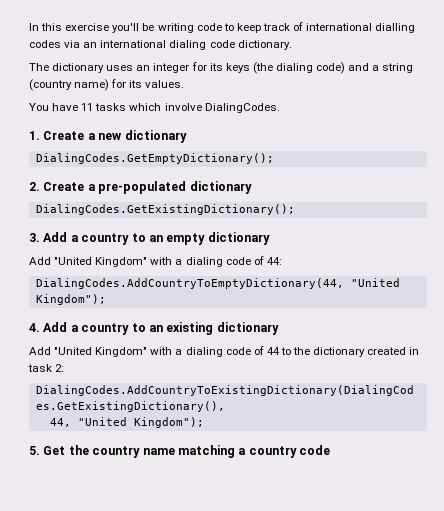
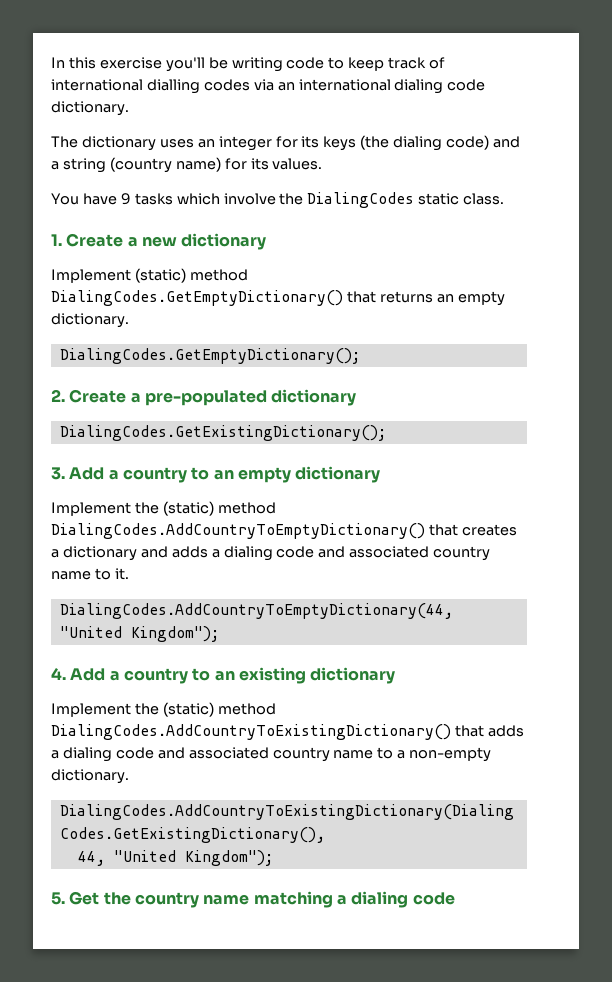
[81,103,94,111] 11 -> [120,193,131,205] 9
[204,103,280,113] DialingCodes. -> [279,192,505,208] the DialingCodes static class.
(187, 136) none -> [51,268,248,283] [51,290,505,306] [51,313,129,328] // Implement (static) method DialingCodes.GetEmptyDictionary() that returns an empty dictionary.
[29,256,282,267] Add "United Kingdom" with a dialing code of 44: -> [51,501,276,516] [51,523,517,539] [51,546,491,561] [51,568,129,580] Implement the (static) method DialingCodes.AddCountryToEmptyDictionary() that creates a dictionary and adds a dialing code and associated country name to it.
[29,346,420,357] [28,364,65,372] Add "United Kingdom" with a dialing code of 44 to the dictionary created in task 2: -> [51,702,276,717] [51,724,524,740] [51,747,492,762] [51,769,129,784] Implement the (static) method DialingCodes.AddCountryToExistingDictionary() that adds a dialing code and associated country name to a non-empty dictionary.
[248,446,297,458] country -> [351,891,409,908] dialing

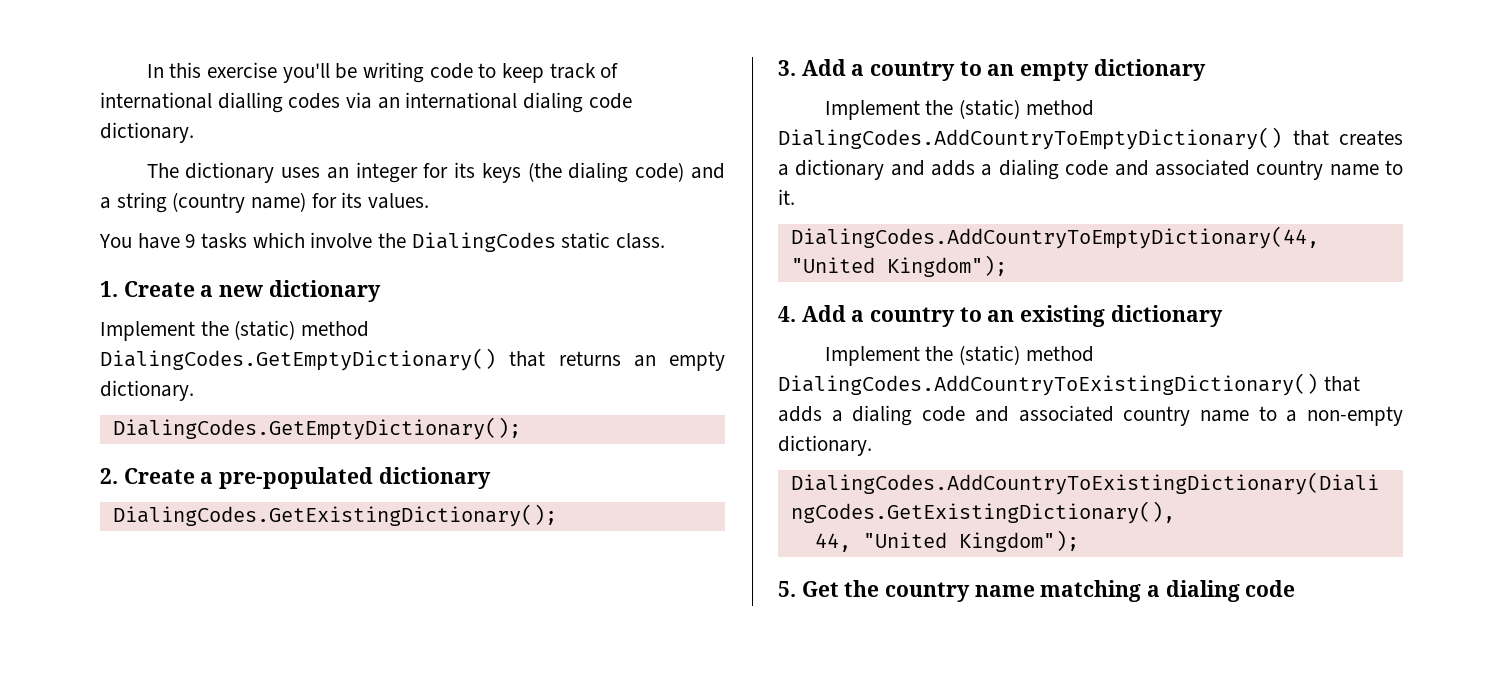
(131, 276) none -> [200,321,229,336] the

